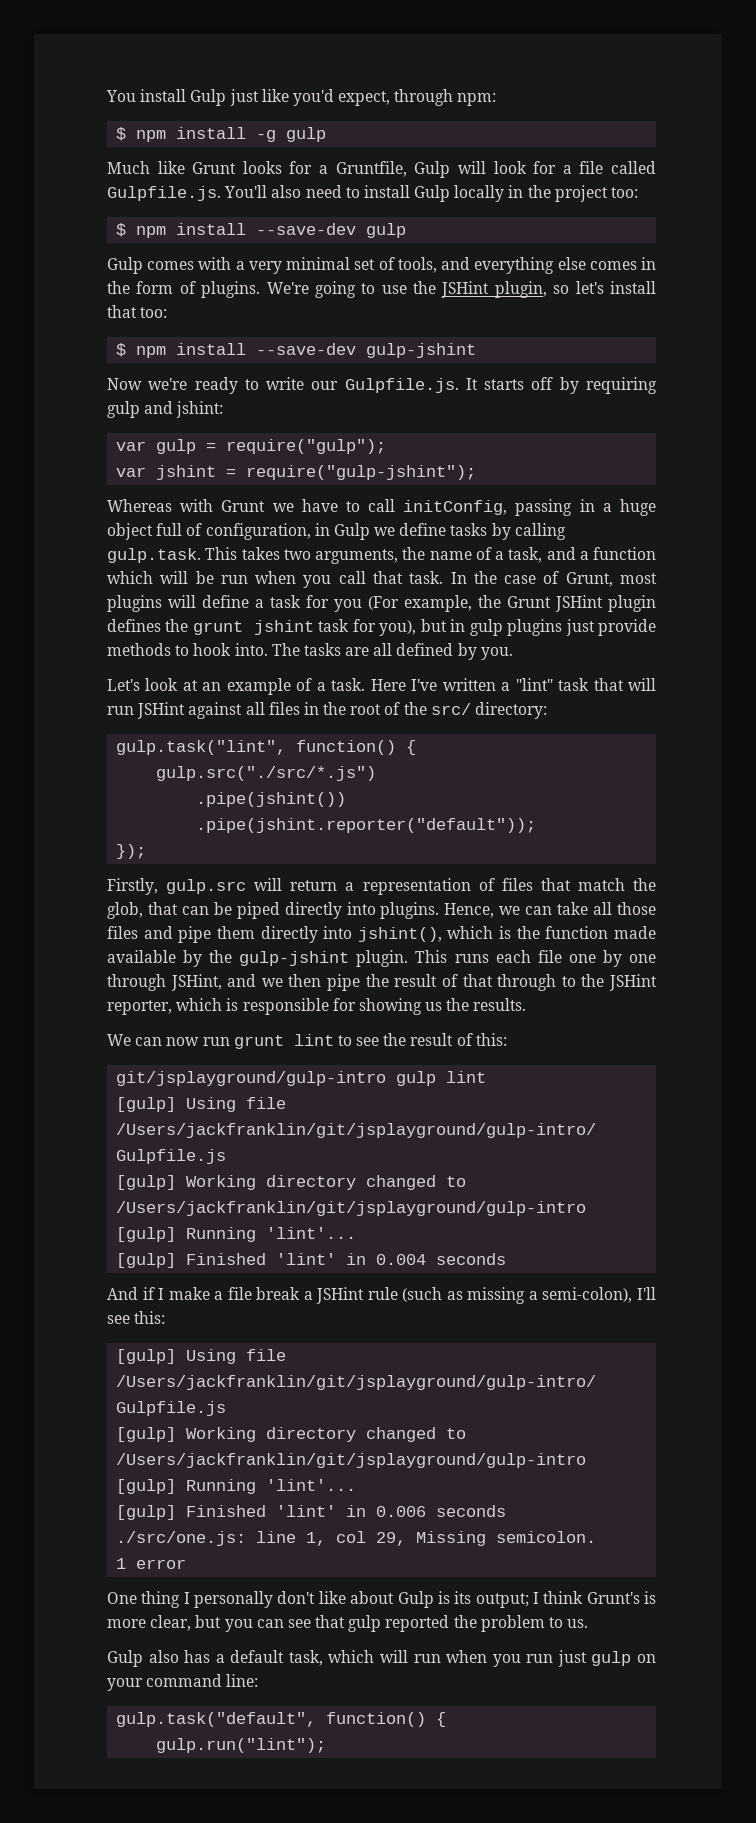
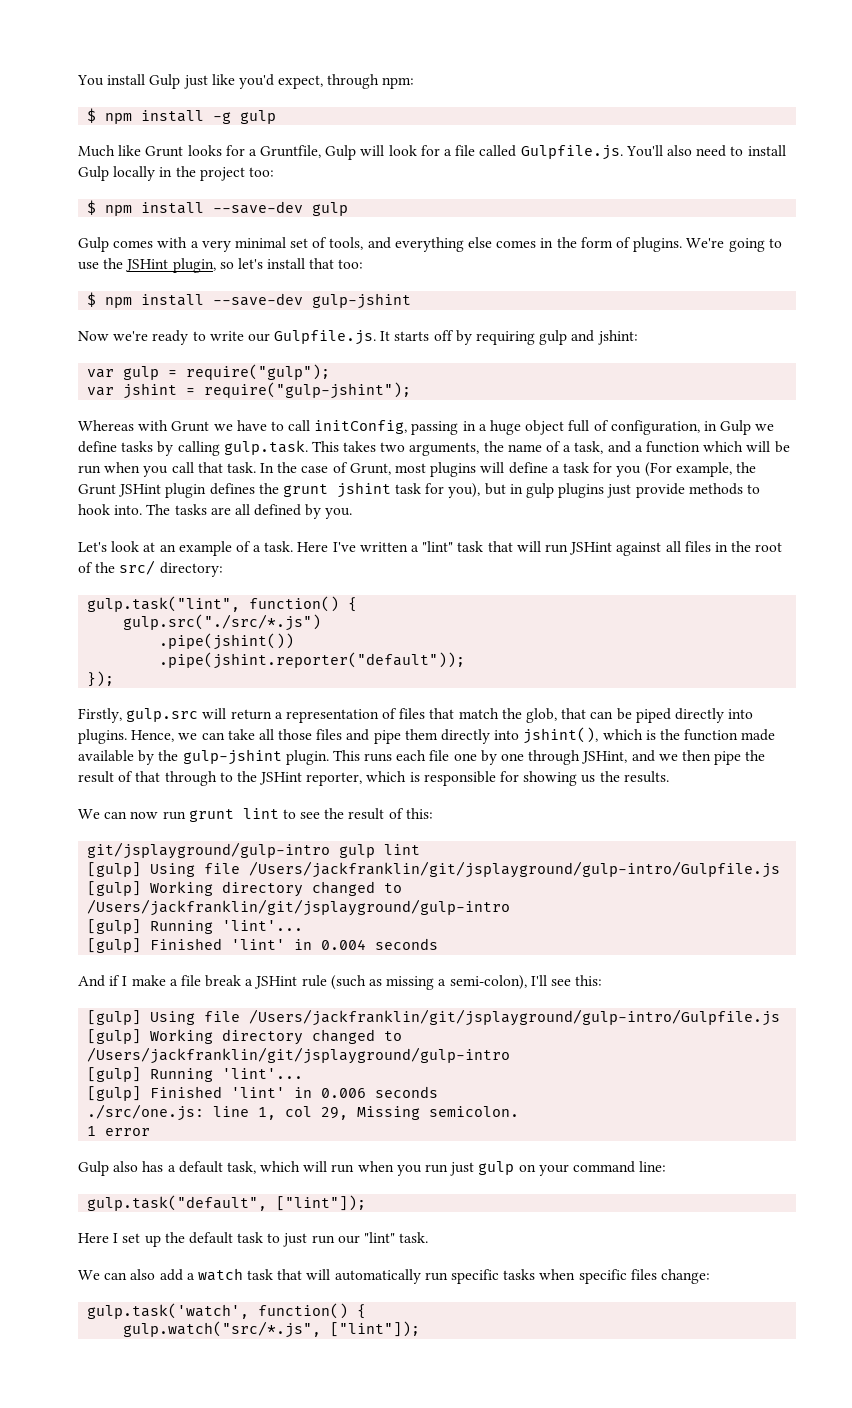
[107,1591,656,1608] [107,1615,589,1632] // One thing I personally don't like about Gulp is its output; I think Grunt's is more clear, but you can see that gulp reported the problem to us. -> (151, 1132) none
[326,1712,447,1727] [156,1738,327,1753] function() { // gulp.run("lint"); -> [276,1195,367,1211] [78,1232,429,1247] [78,1268,710,1284] [87,1303,367,1319] [123,1321,421,1338] ["lint"]); // Here I set up the default task to just run our "lint" task. // We can also add a watch task that will automatically run specific tasks when specific files change: // gulp.task('watch', function() { // gulp.watch("src/*.js", ["lint"]);

